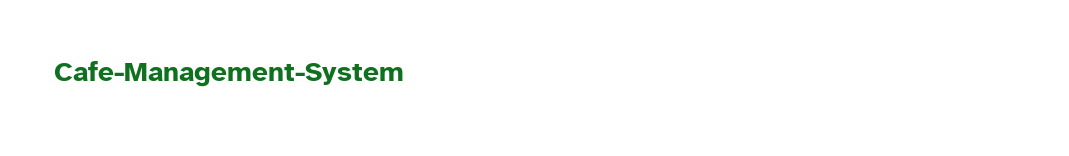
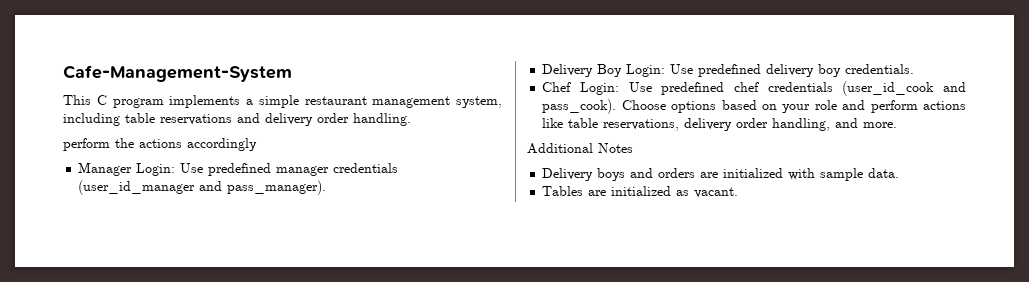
(404, 74) none -> [63,95,502,108] [63,113,411,126] [63,138,257,151] [78,162,399,176] [78,180,327,195] [542,64,915,77] [542,81,966,96] [542,99,966,114] [542,118,898,131] [527,143,633,154] [542,168,900,181] [542,186,739,198] // This C program implements a simple restaurant management system, including table reservations and delivery order handling. // perform the actions accordingly // Manager Login: Use predefined manager credentials (user_id_manager and pass_manager). // Delivery Boy Login: Use predefined delivery boy credentials. // Chef Login: Use predefined chef credentials (user_id_cook and pass_cook). Choose options based on your role and perform actions like table reservations, delivery order handling, and more. // Additional Notes // Delivery boys and orders are initialized with sample data. // Tables are initialized as vacant.

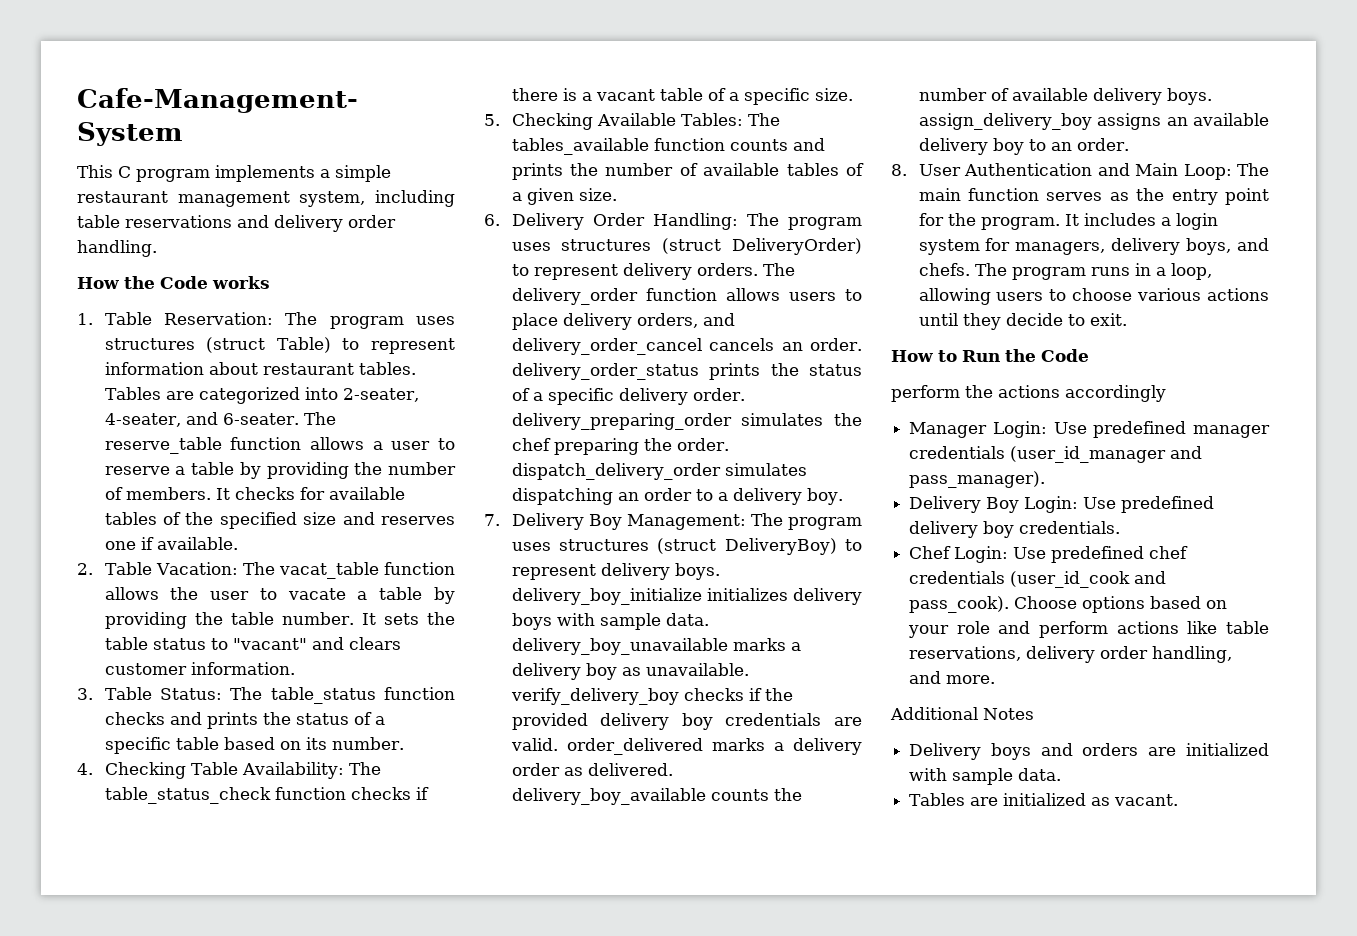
(411, 119) none -> [77,276,270,289] [77,312,455,329] [104,337,455,354] [104,362,416,375] [104,387,419,404] [104,412,336,427] [104,437,456,454] [104,462,456,479] [104,487,405,500] [104,512,455,529] [104,537,238,550] [77,562,455,579] [104,587,456,604] [104,612,456,629] [104,637,401,650] [104,662,295,675] [77,687,455,704] [104,712,385,729] [104,737,404,754] [77,762,381,779] [104,787,429,804] [511,88,853,105] [484,113,780,130] [511,138,825,155] [511,163,864,180] [511,188,617,205] [484,213,862,230] [511,238,862,255] [511,263,795,280] [511,288,862,305] [511,313,735,330] [511,338,863,355] [511,363,862,380] [511,388,745,405] [511,413,862,430] [511,438,729,455] [511,463,807,480] [511,488,843,505] [484,513,862,530] [511,538,862,555] [511,563,720,580] [511,588,862,605] [511,613,709,630] [511,638,801,655] [511,663,749,680] [510,688,793,705] [511,713,862,730] [510,738,862,755] [511,763,673,776] [511,788,802,805] [918,88,1212,105] [918,113,1269,130] [918,138,1129,155] [891,163,1269,180] [918,188,1269,205] [918,213,1218,230] [918,238,1269,255] [918,263,1212,280] [918,288,1269,305] [918,313,1127,330] [891,349,1089,362] // How the Code works // 1. Table Reservation: The program uses structures (struct Table) to represent information about restaurant tables. Tables are categorized into 2-seater, 4-seater, and 6-seater. The reserve_table function allows a user to reserve a table by providing the number of members. It checks for available tables of the specified size and reserves one if available. // 2. Table Vacation: The vacat_table function allows the user to vacate a table by providing the table number. It sets the table status to "vacant" and clears customer information. // 3. Table Status: The table_status function checks and prints the status of a specific table based on its number. // 4. Checking Table Availability: The table_status_check function checks if there is a vacant table of a specific size. // 5. Checking Available Tables: The tables_available function counts and prints the number of available tables of a given size. // 6. Delivery Order Handling: The program uses structures (struct DeliveryOrder) to represent delivery orders. The delivery_order function allows users to place delivery orders, and delivery_order_cancel cancels an order. delivery_order_status prints the status of a specific delivery order. delivery_preparing_order simulates the chef preparing the order. dispatch_delivery_order simulates dispatching an order to a delivery boy. // 7. Delivery Boy Management: The program uses structures (struct DeliveryBoy) to represent delivery boys. delivery_boy_initialize initializes delivery boys with sample data. delivery_boy_unavailable marks a delivery boy as unavailable. verify_delivery_boy checks if the provided delivery boy credentials are valid. order_delivered marks a delivery order as delivered. delivery_boy_available counts the number of available delivery boys. assign_delivery_boy assigns an available delivery boy to an order. // 8. User Authentication and Main Loop: The main function serves as the entry point for the program. It includes a login system for managers, delivery boys, and chefs. The program runs in a loop, allowing users to choose various actions until they decide to exit. // How to Run the Code

